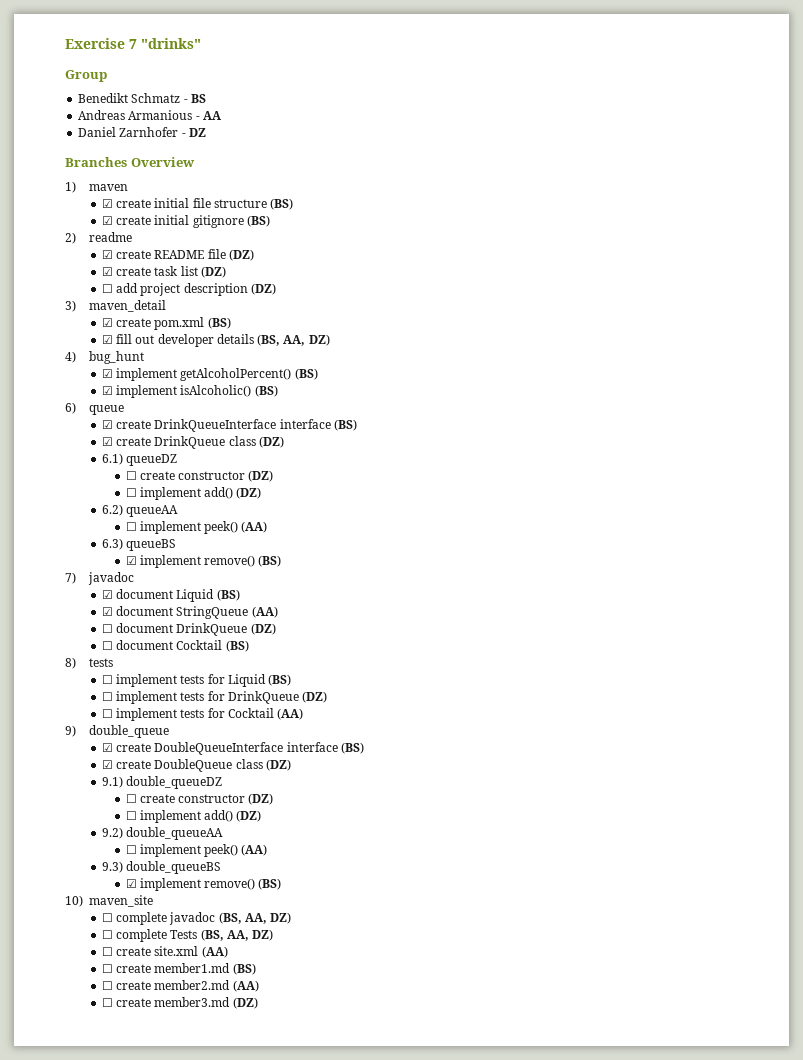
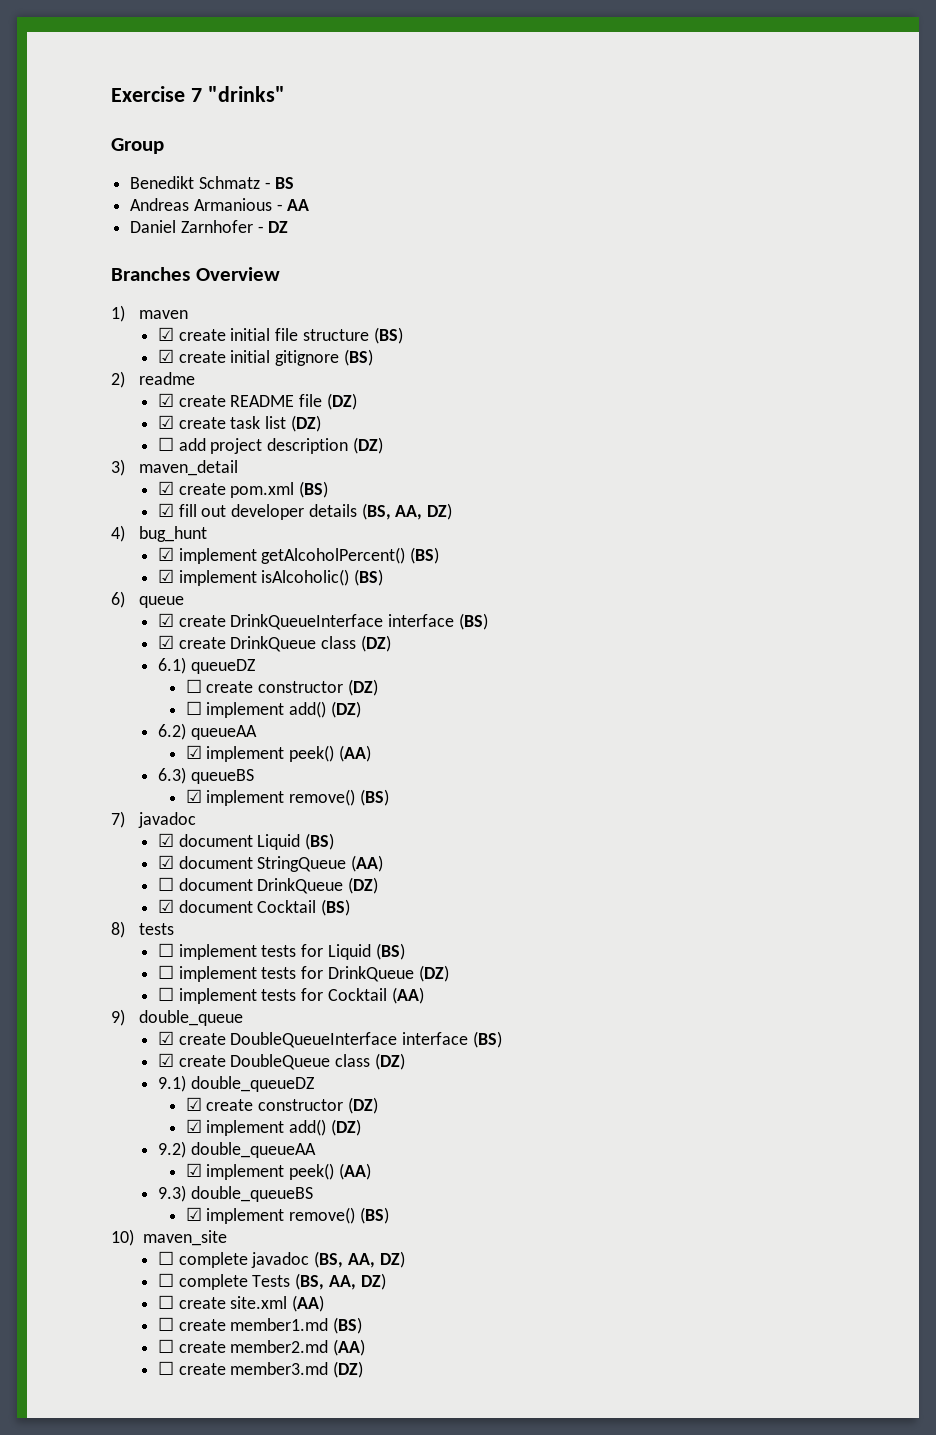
[125,522,137,531] ☐ -> [185,745,202,759] ☑
[101,641,113,650] ☐ -> [158,899,175,913] ☑
[125,793,274,805] [125,811,137,820] ☐ create constructor (DZ) // ☐ -> [185,1097,378,1114] [185,1119,202,1133] ☑ create constructor (DZ) // ☑
[125,845,137,854] ☐ -> [185,1163,202,1177] ☑

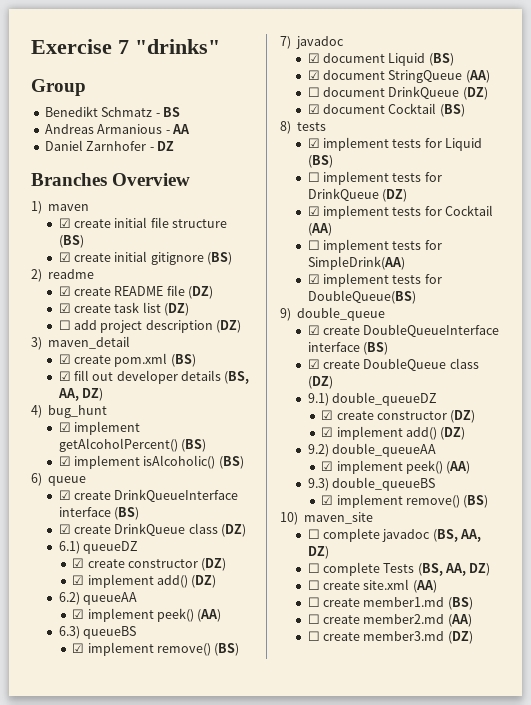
[185,679,378,696] [185,701,202,715] ☐ create constructor (DZ) // ☐ -> [72,558,227,571] [72,575,85,585] ☑ create constructor (DZ) // ☑
[158,943,175,957] ☐ -> [307,138,320,148] ☑
[158,987,175,1001] ☐ -> [307,206,320,216] ☑
(424, 995) none -> [307,239,442,253] [307,256,405,270] [307,273,442,287] [307,290,416,304] // ☐ implement tests for SimpleDrink(AA) // ☑ implement tests for DoubleQueue(BS)

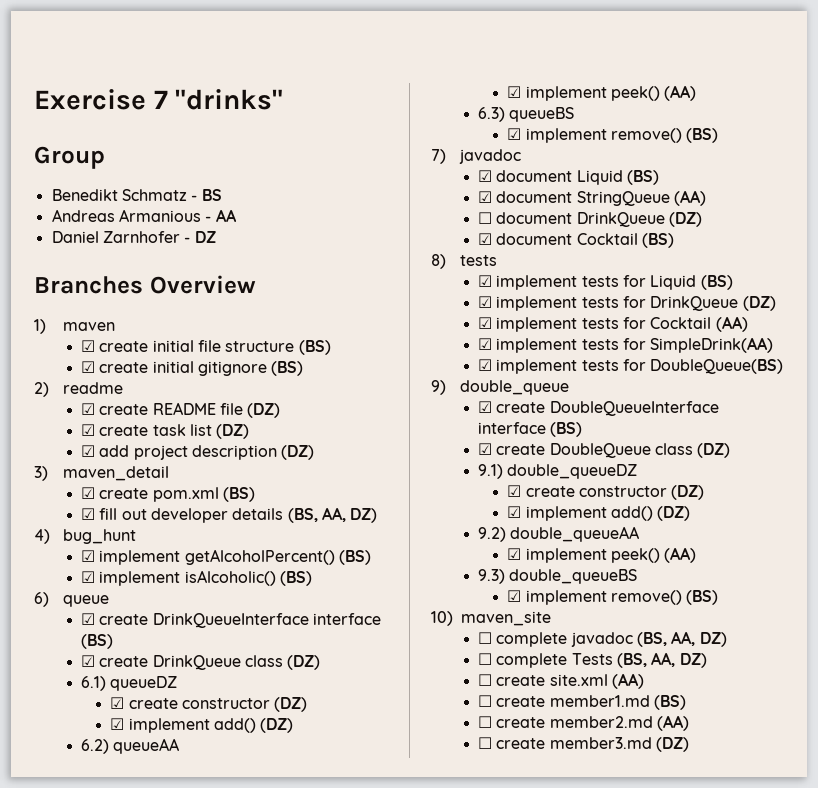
[58,320,71,330] ☐ -> [80,445,95,457] ☑
[307,172,320,182] ☐ -> [477,296,492,308] ☑
[307,240,320,250] ☐ -> [477,338,492,350] ☑

